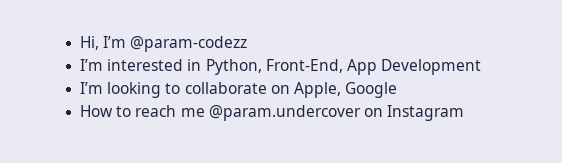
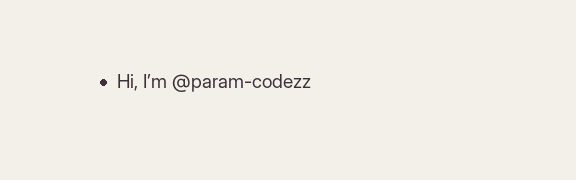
[80,59,482,75] [80,82,398,98] [80,105,465,121] // I’m interested in Python, Front-End, App Development // I’m looking to collaborate on Apple, Google // How to reach me @param.undercover on Instagram -> (312, 83) none

